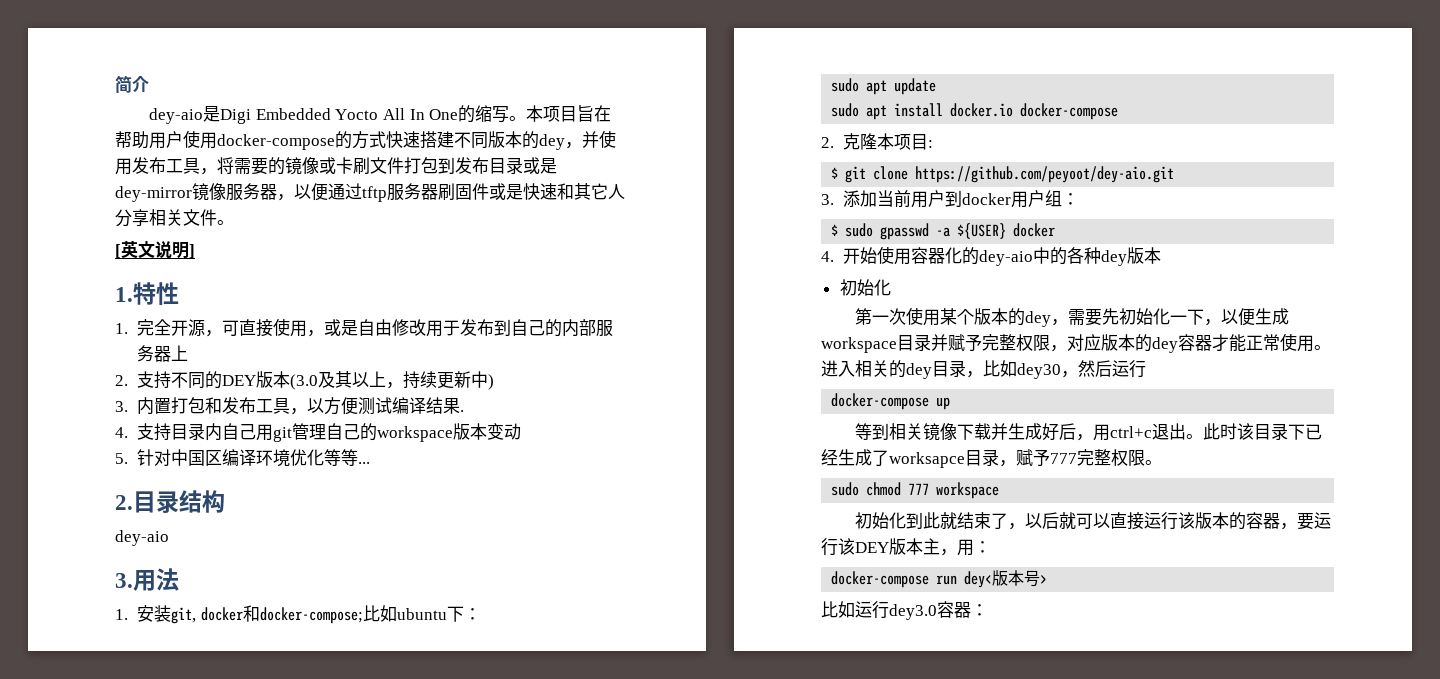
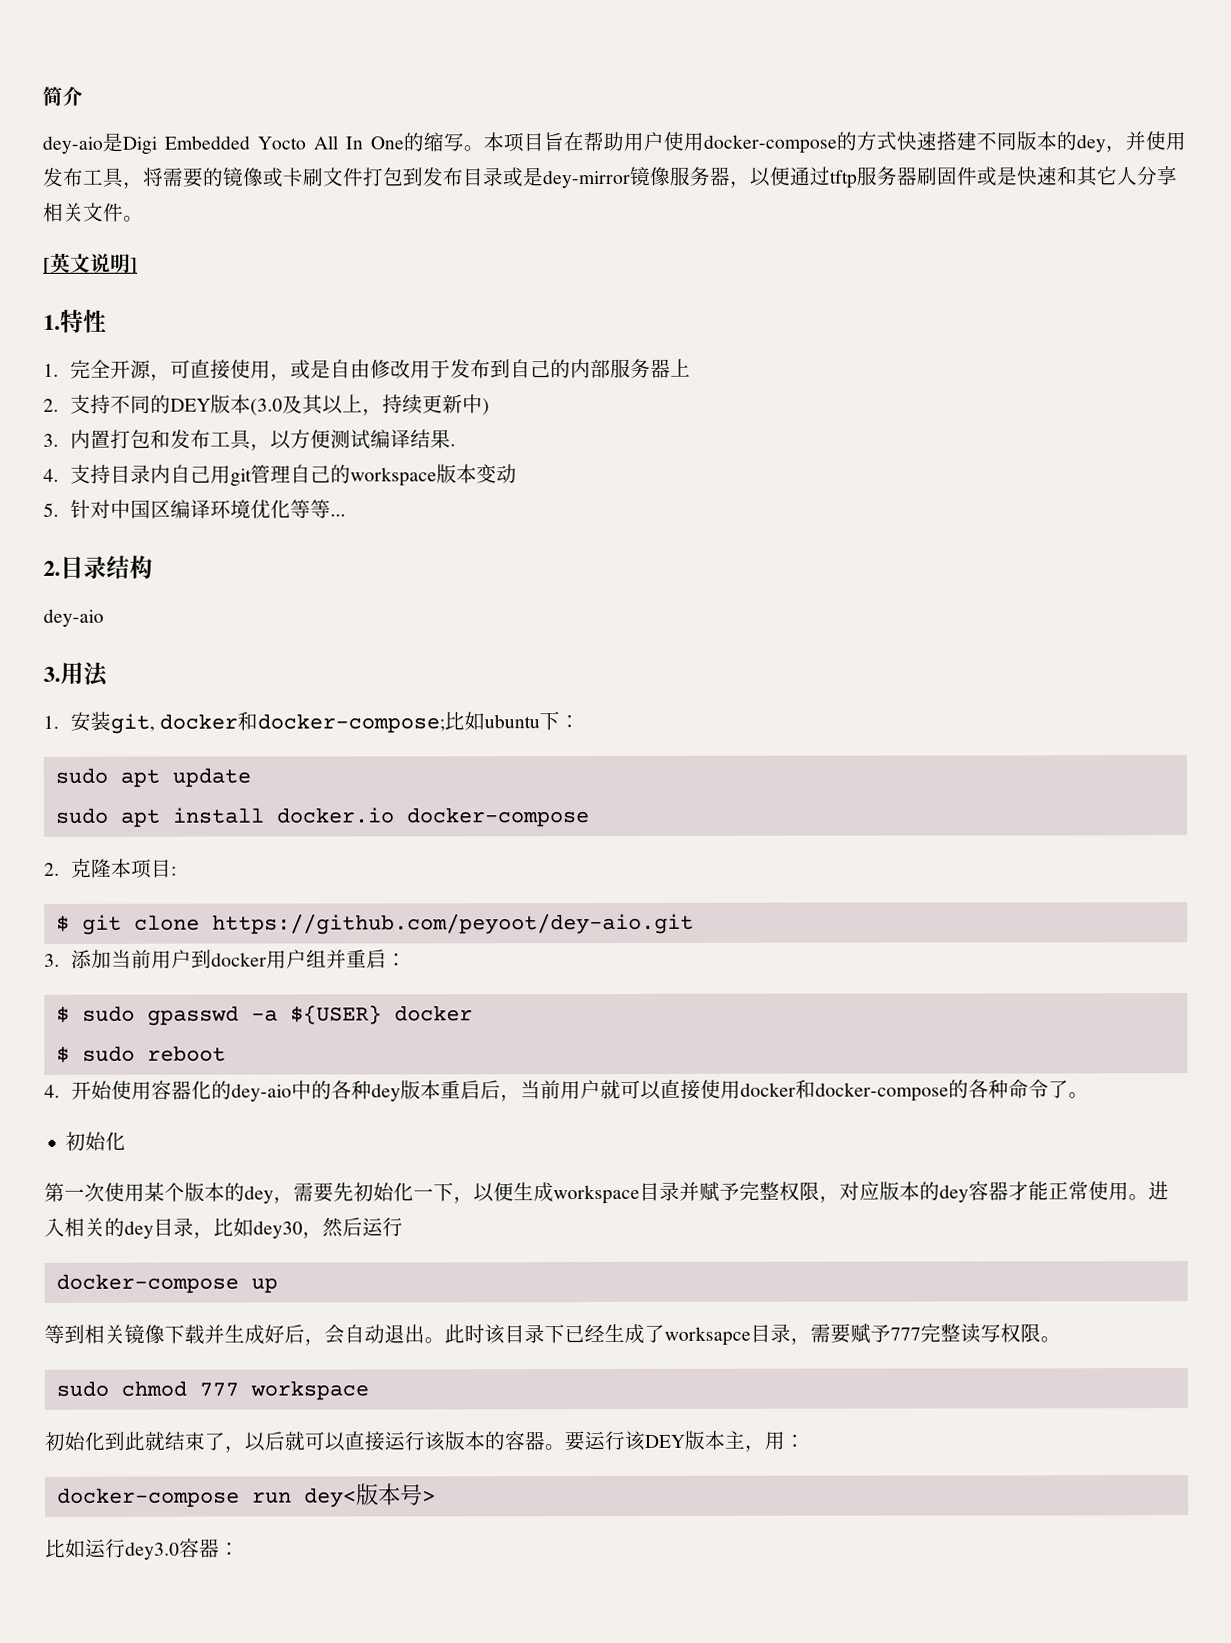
(1063, 198) none -> [326,949,388,969] 并重启
(1056, 230) none -> [55,1045,226,1063] // $ sudo reboot
(1162, 255) none -> [440,1078,1090,1102] 重启后，当前用户就可以直接使用docker和docker-compose的各种命令了。
[1093,424,1153,441] 用ctrl+c -> [324,1324,385,1345] 会自动
(1016, 463) none -> [810,1323,851,1344] 需要
(1111, 457) none -> [960,1323,1001,1344] 读写
[1280,523,1298,530] ， -> [544,1444,565,1451] 。

